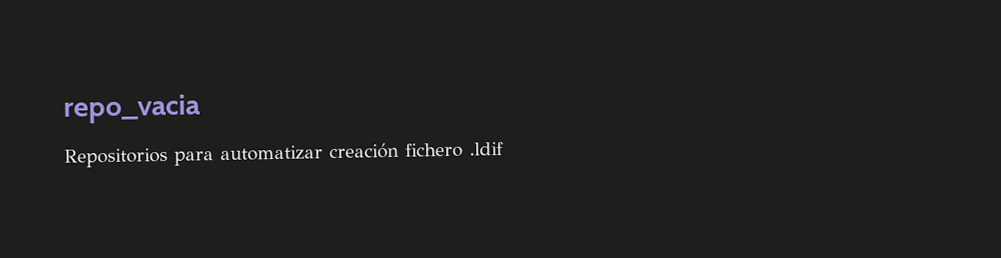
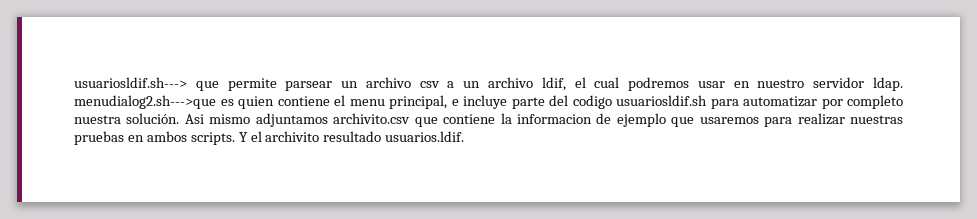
[63,94,201,124] [64,141,504,168] repo_vacia // Repositorios para automatizar creación fichero .ldif -> [74,77,904,91] [74,95,903,109] [74,113,903,127] [74,131,465,145] usuariosldif.sh---> que permite parsear un archivo csv a un archivo ldif, el cual podremos usar en nuestro servidor ldap. menudialog2.sh--->que es quien contiene el menu principal, e incluye parte del codigo usuariosldif.sh para automatizar por completo nuestra solución. Asi mismo adjuntamos archivito.csv que contiene la informacion de ejemplo que usaremos para realizar nuestras pruebas en ambos scripts. Y el archivito resultado usuarios.ldif.

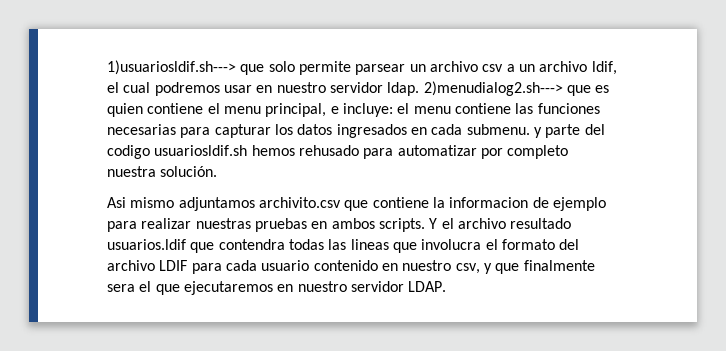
[74,77,219,91] usuariosldif.sh---> que -> [107,60,295,75] 1)usuariosldif.sh---> que solo
[74,95,216,109] menudialog2.sh--->que -> [423,81,591,96] 2)menudialog2.sh---> que
[463,95,507,109] incluye -> [342,103,600,117] [107,124,542,138] incluye: el menu contiene las funciones necesarias para capturar los datos ingresados en cada submenu. y
(707, 100) none -> [251,145,359,156] hemos rehusado
(180, 118) none -> (218, 171) //
[671,117,759,127] que usaremos -> (606, 204) none
[265,131,465,142] archivito resultado usuarios.ldif. -> [457,218,572,229] [107,239,580,253] [107,260,595,274] [107,281,447,295] archivo resultado usuarios.ldif que contendra todas las lineas que involucra el formato del archivo LDIF para cada usuario contenido en nuestro csv, y que finalmente sera el que ejecutaremos en nuestro servidor LDAP.

